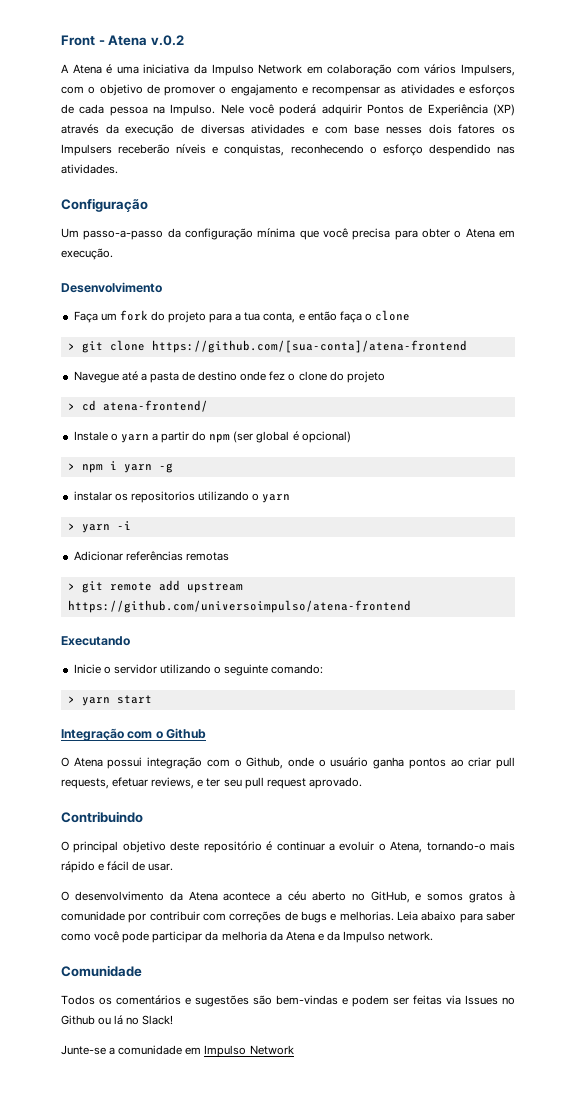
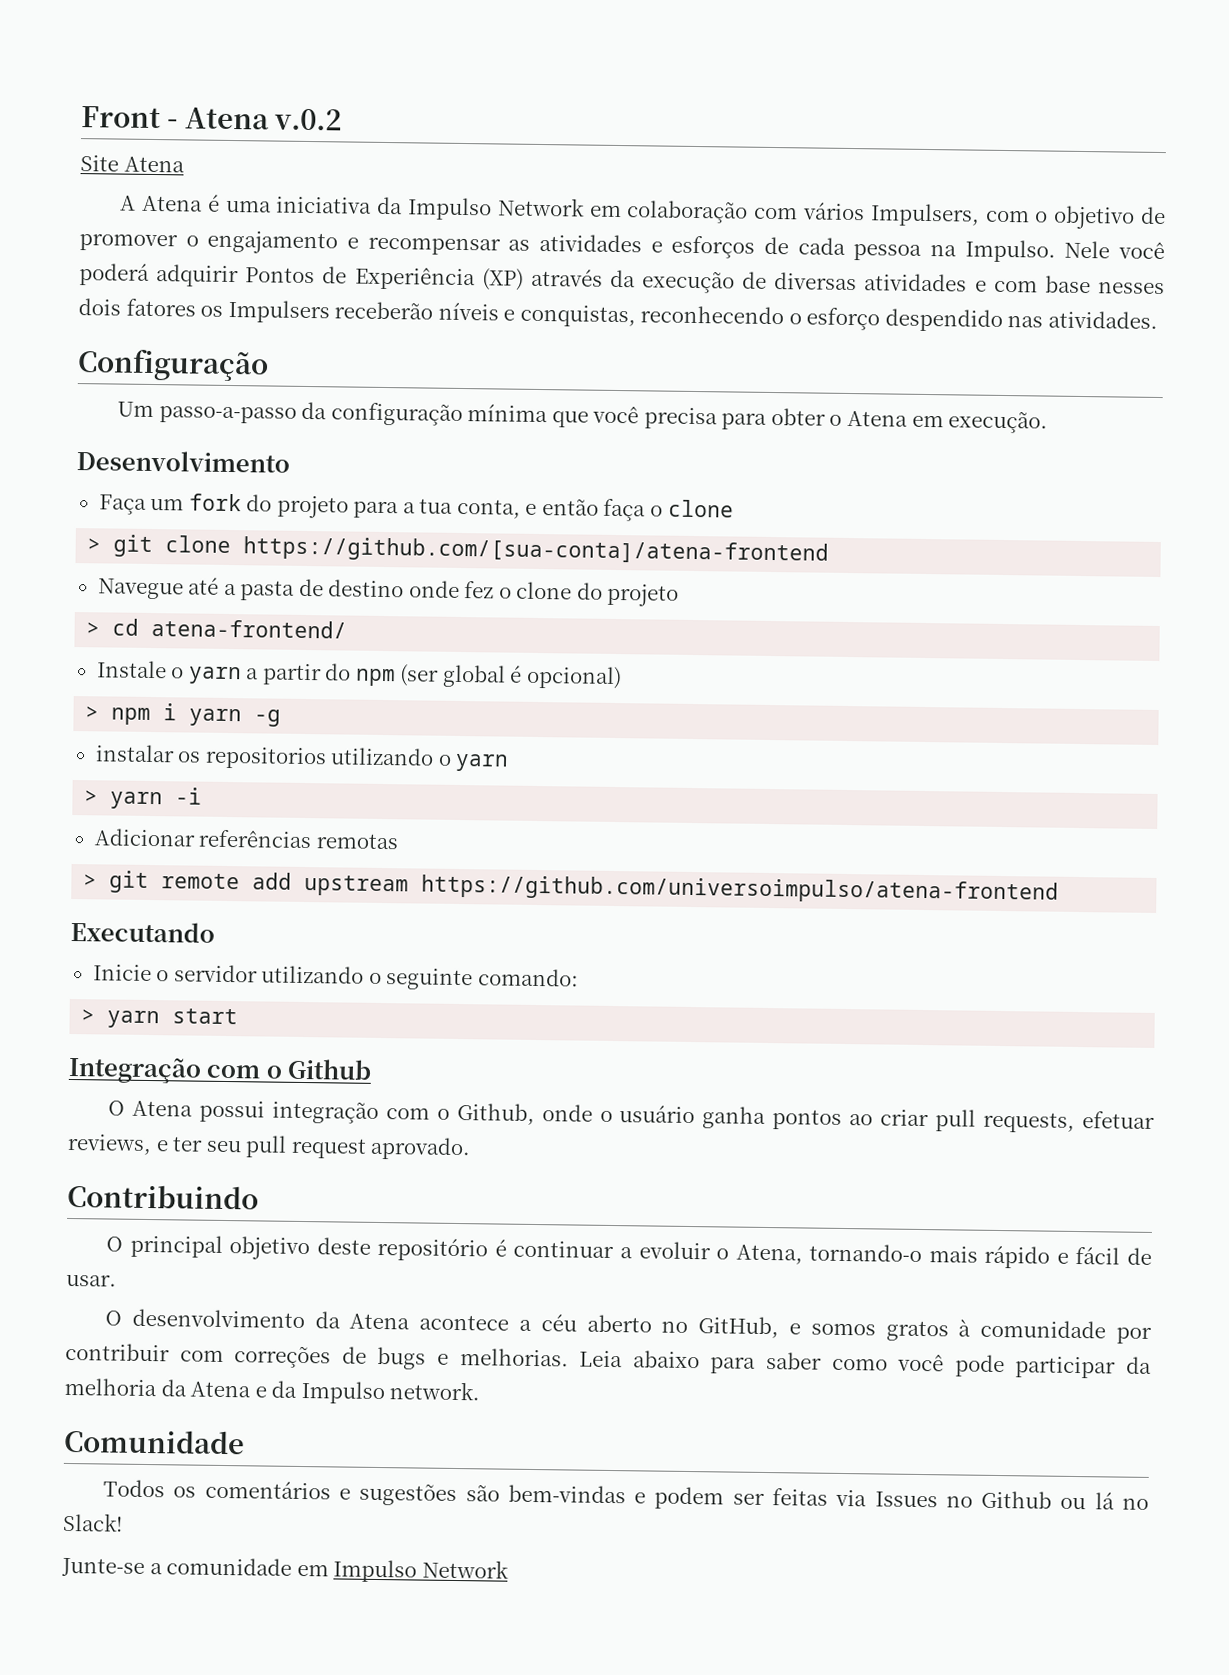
(184, 40) none -> [80,155,185,173] // Site Atena

